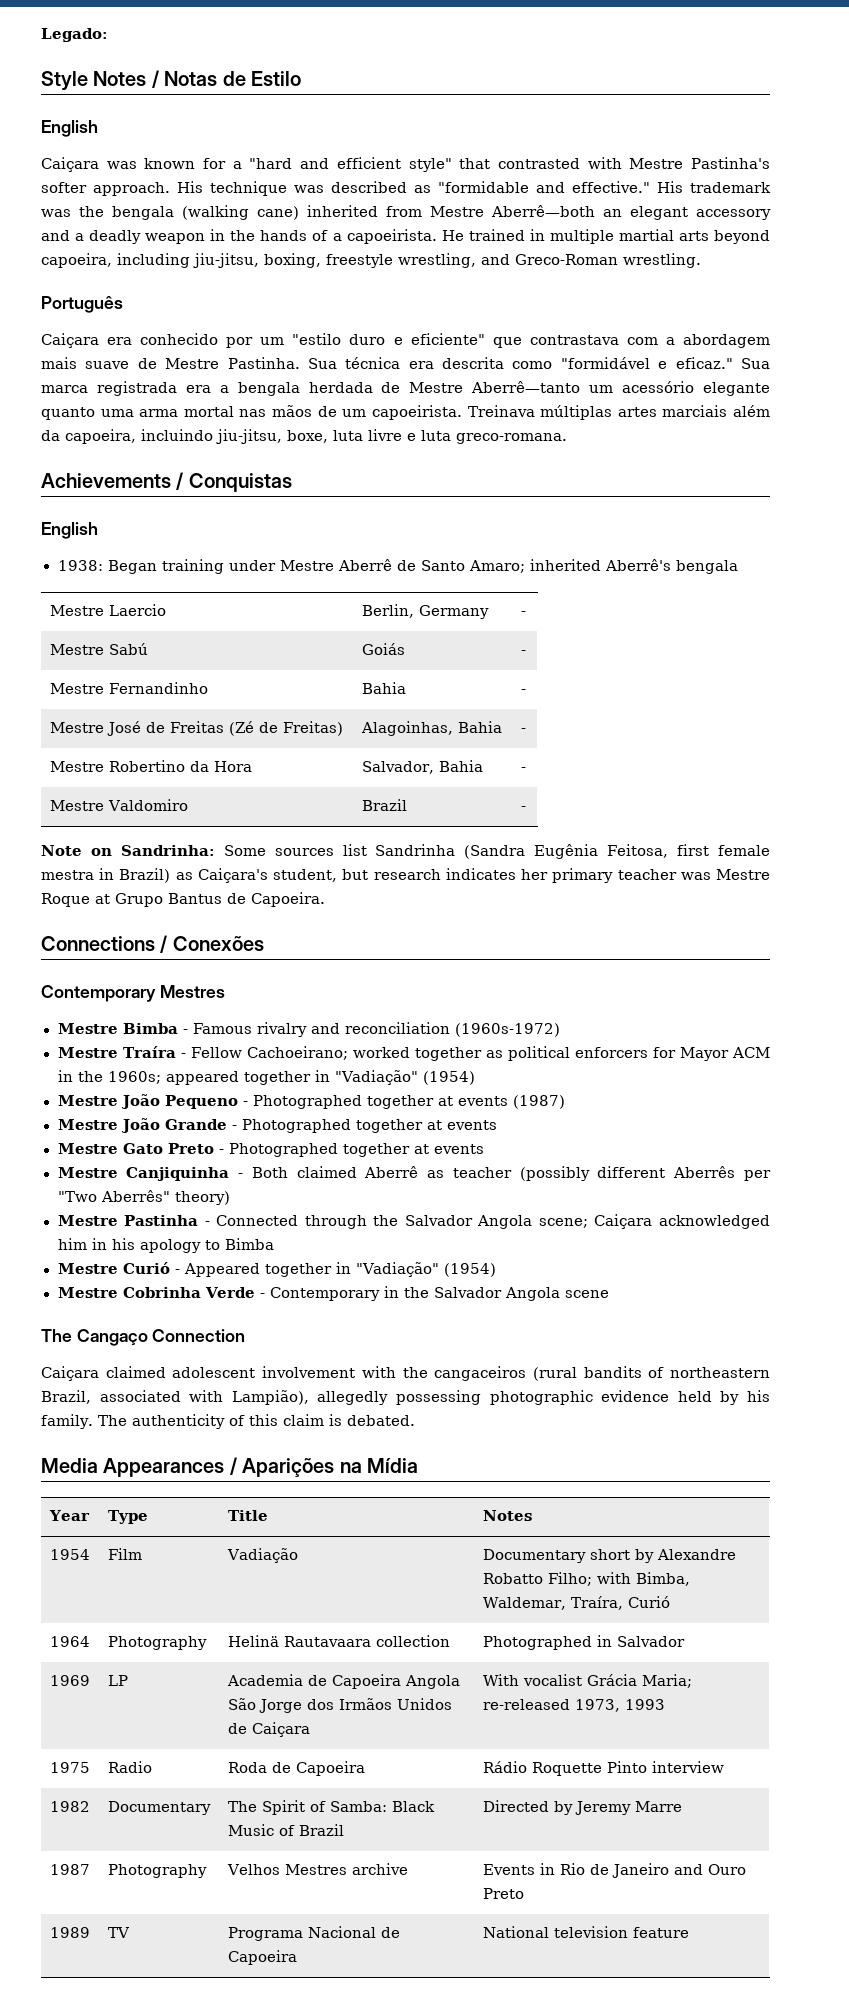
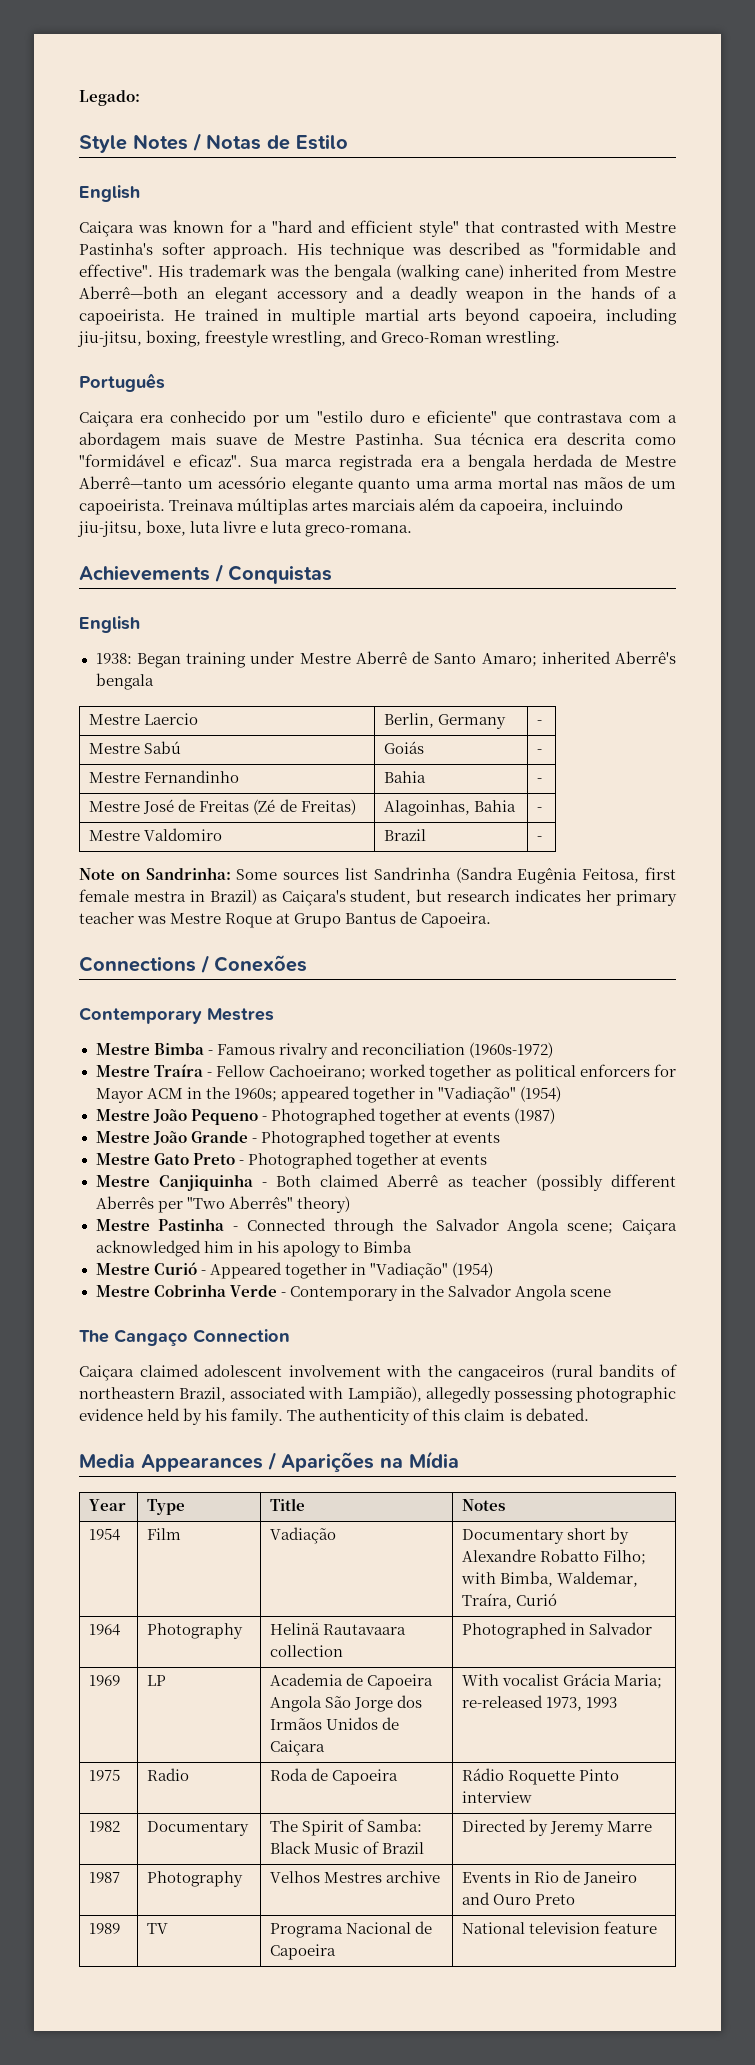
[572,181,650,193] effective." -> [79,264,153,277] effective".
[675,357,733,369] eficaz." -> [189,454,243,467] eficaz".
[49,760,252,772] [361,760,483,774] [520,767,526,772] // Mestre Robertino da Hora | Salvador, Bahia | - -> (543, 809) none

